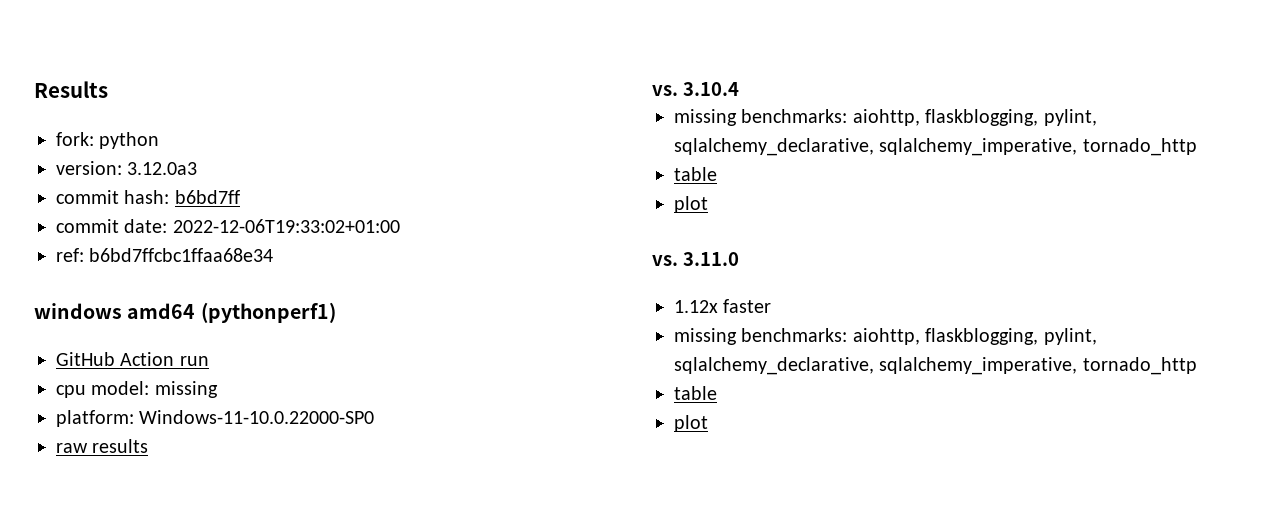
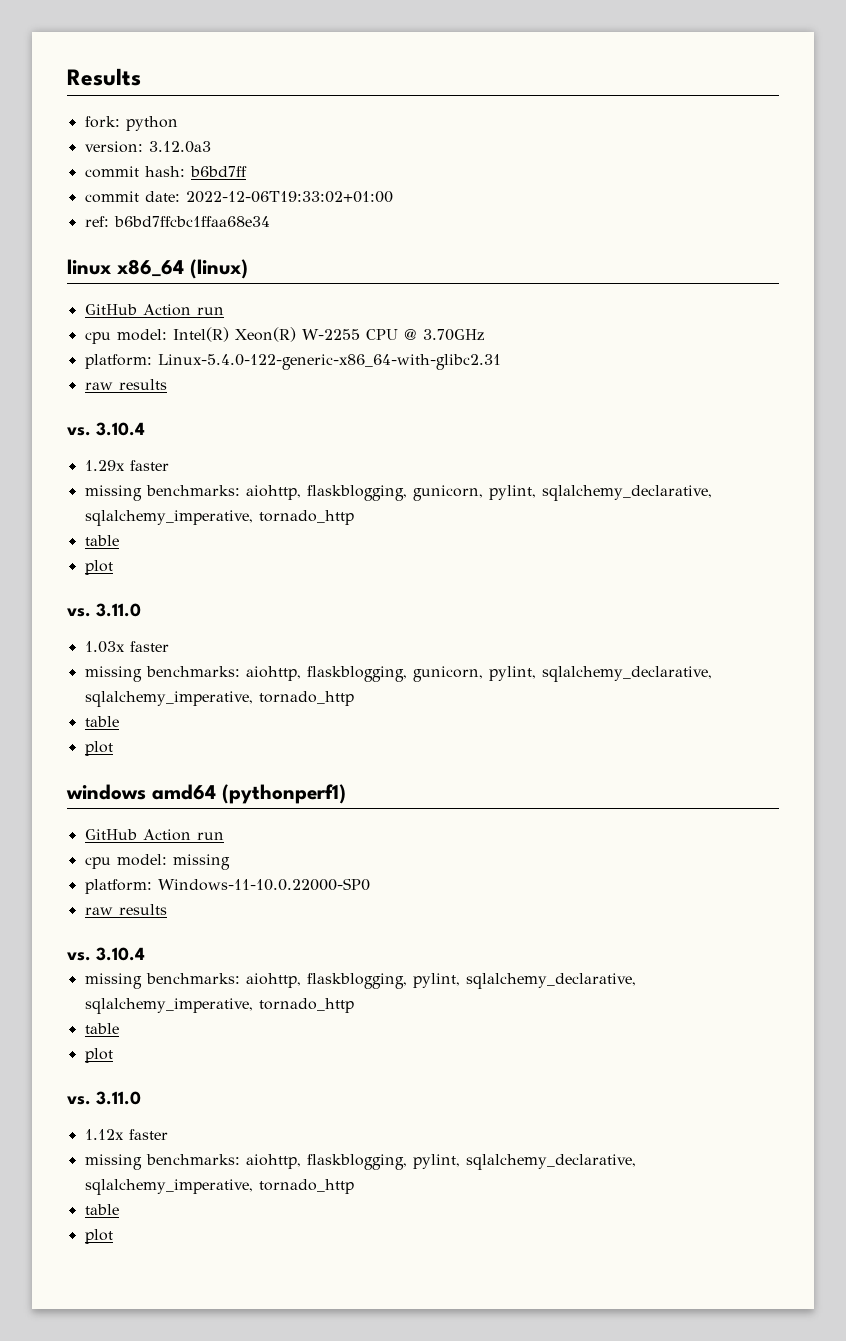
(274, 255) none -> [67,259,248,279] [84,304,224,316] [84,327,484,344] [84,354,501,370] [84,379,167,390] [67,422,145,436] [84,460,169,471] [84,485,712,501] [84,510,354,526] [84,535,119,546] [84,560,113,575] [67,603,141,617] [84,641,169,653] [84,666,712,682] [84,691,354,707] [84,716,119,727] [84,741,113,756] // linux x86_64 (linux) // GitHub Action run // cpu model: Intel(R) Xeon(R) W-2255 CPU @ 3.70GHz // platform: Linux-5.4.0-122-generic-x86_64-with-glibc2.31 // raw results // vs. 3.10.4 // 1.29x faster // missing benchmarks: aiohttp, flaskblogging, gunicorn, pylint, sqlalchemy_declarative, sqlalchemy_imperative, tornado_http // table // plot // vs. 3.11.0 // 1.03x faster // missing benchmarks: aiohttp, flaskblogging, gunicorn, pylint, sqlalchemy_declarative, sqlalchemy_imperative, tornado_http // table // plot

